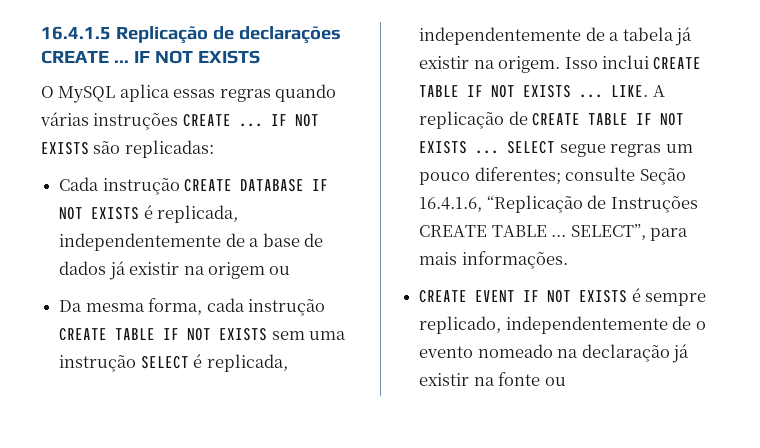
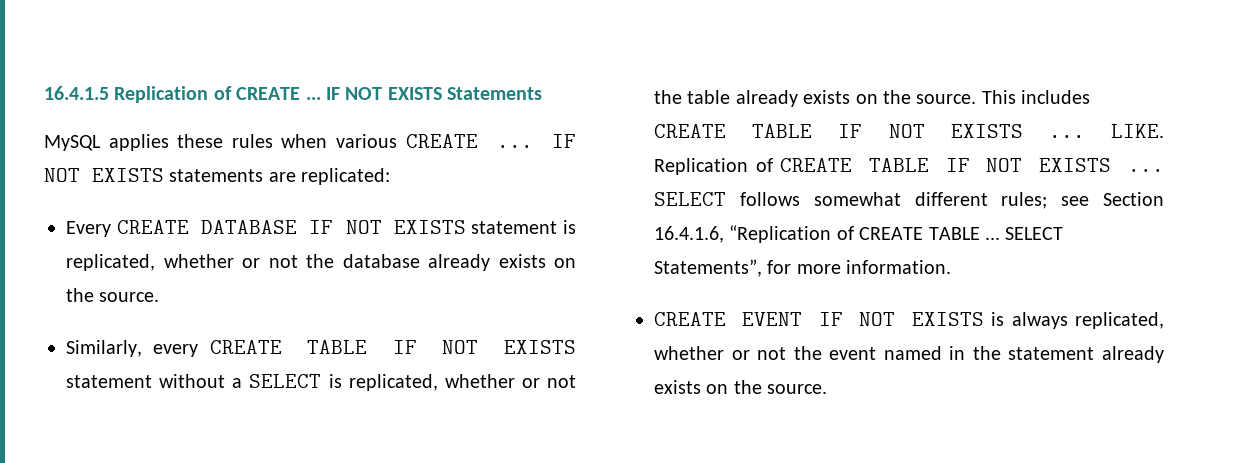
[115,26,341,44] [41,50,260,64] [41,84,337,103] [40,112,319,130] [41,140,214,158] [59,177,180,195] Replicação de declarações CREATE ... IF NOT EXISTS // O MySQL aplica essas regras quando várias instruções CREATE ... IF NOT EXISTS são replicadas: // Cada instrução -> [114,86,543,103] [44,134,576,151] [44,168,391,185] [66,221,111,237] Replication of CREATE ... IF NOT EXISTS Statements // MySQL applies these rules when various CREATE ... IF NOT EXISTS statements are replicated: // Every
[143,205,239,223] [59,233,323,251] [59,261,291,280] [59,298,325,316] [59,328,347,341] [59,354,288,372] [419,27,692,46] [419,55,649,73] é replicada, independentemente de a base de dados já existir na origem ou // Da mesma forma, cada instrução CREATE TABLE IF NOT EXISTS sem uma instrução SELECT é replicada, independentemente de a tabela já existir na origem. Isso inclui -> [471,220,577,234] [66,254,576,271] [66,288,160,302] [66,340,576,357] [66,374,576,391] [654,90,1091,107] statement is replicated, whether or not the database already exists on the source. // Similarly, every CREATE TABLE IF NOT EXISTS statement without a SELECT is replicated, whether or not the table already exists on the source. This includes
[652,85,665,97] [419,111,528,129] A replicação de -> [654,158,773,175] Replication of
[559,144,693,157] [419,167,686,185] [419,195,698,213] [419,224,688,241] [419,251,568,269] segue regras um pouco diferentes; consulte Seção 16.4.1.6, “Replicação de Instruções CREATE TABLE ... SELECT”, para mais informações. -> [739,192,1164,209] [654,225,1064,243] [654,259,952,277] follows somewhat different rules; see Section 16.4.1.6, “Replication of CREATE TABLE ... SELECT Statements”, for more information.
[631,288,707,306] [419,316,706,334] [419,344,689,363] [419,372,566,386] é sempre replicado, independentemente de o evento nomeado na declaração já existir na fonte ou -> [991,312,1164,329] [654,346,1164,363] [654,380,828,394] is always replicated, whether or not the event named in the statement already exists on the source.

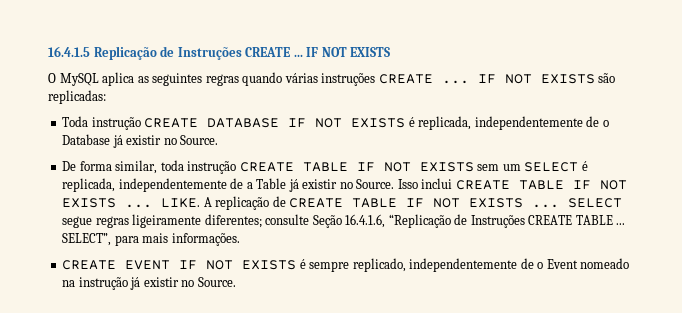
[114,86,543,103] [44,134,576,151] [44,168,391,185] [66,221,111,237] Replication of CREATE ... IF NOT EXISTS Statements // MySQL applies these rules when various CREATE ... IF NOT EXISTS statements are replicated: // Every -> [93,46,391,60] [48,72,616,86] [48,90,106,104] [62,116,141,130] Replicação de Instruções CREATE ... IF NOT EXISTS // O MySQL aplica as seguintes regras quando várias instruções CREATE ... IF NOT EXISTS são replicadas: // Toda instrução
[471,220,577,234] [66,254,576,271] [66,288,160,302] [66,340,576,357] [66,374,576,391] [654,90,1091,107] statement is replicated, whether or not the database already exists on the source. // Similarly, every CREATE TABLE IF NOT EXISTS statement without a SELECT is replicated, whether or not the table already exists on the source. This includes -> [408,116,609,130] [62,134,219,148] [62,160,588,174] [62,178,453,192] é replicada, independentemente de o Database já existir no Source. // De forma similar, toda instrução CREATE TABLE IF NOT EXISTS sem um SELECT é replicada, independentemente de a Table já existir no Source. Isso inclui
[654,158,773,175] Replication of -> [203,196,286,210] A replicação de
[739,192,1164,209] [654,225,1064,243] [654,259,952,277] follows somewhat different rules; see Section 16.4.1.6, “Replication of CREATE TABLE ... SELECT Statements”, for more information. -> [62,214,626,228] [62,233,240,246] segue regras ligeiramente diferentes; consulte Seção 16.4.1.6, “Replicação de Instruções CREATE TABLE ... SELECT”, para mais informações.
[991,312,1164,329] [654,346,1164,363] [654,380,828,394] is always replicated, whether or not the event named in the statement already exists on the source. -> [299,258,630,272] [62,277,236,290] é sempre replicado, independentemente de o Event nomeado na instrução já existir no Source.

